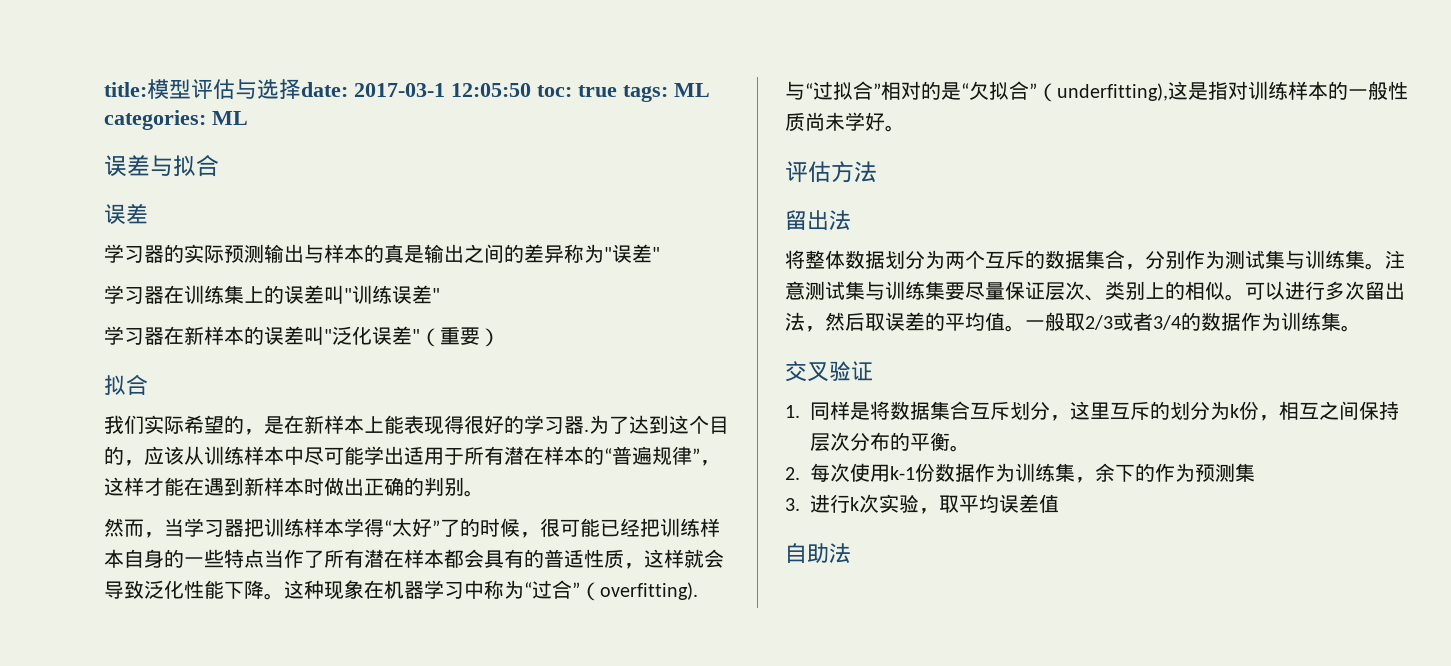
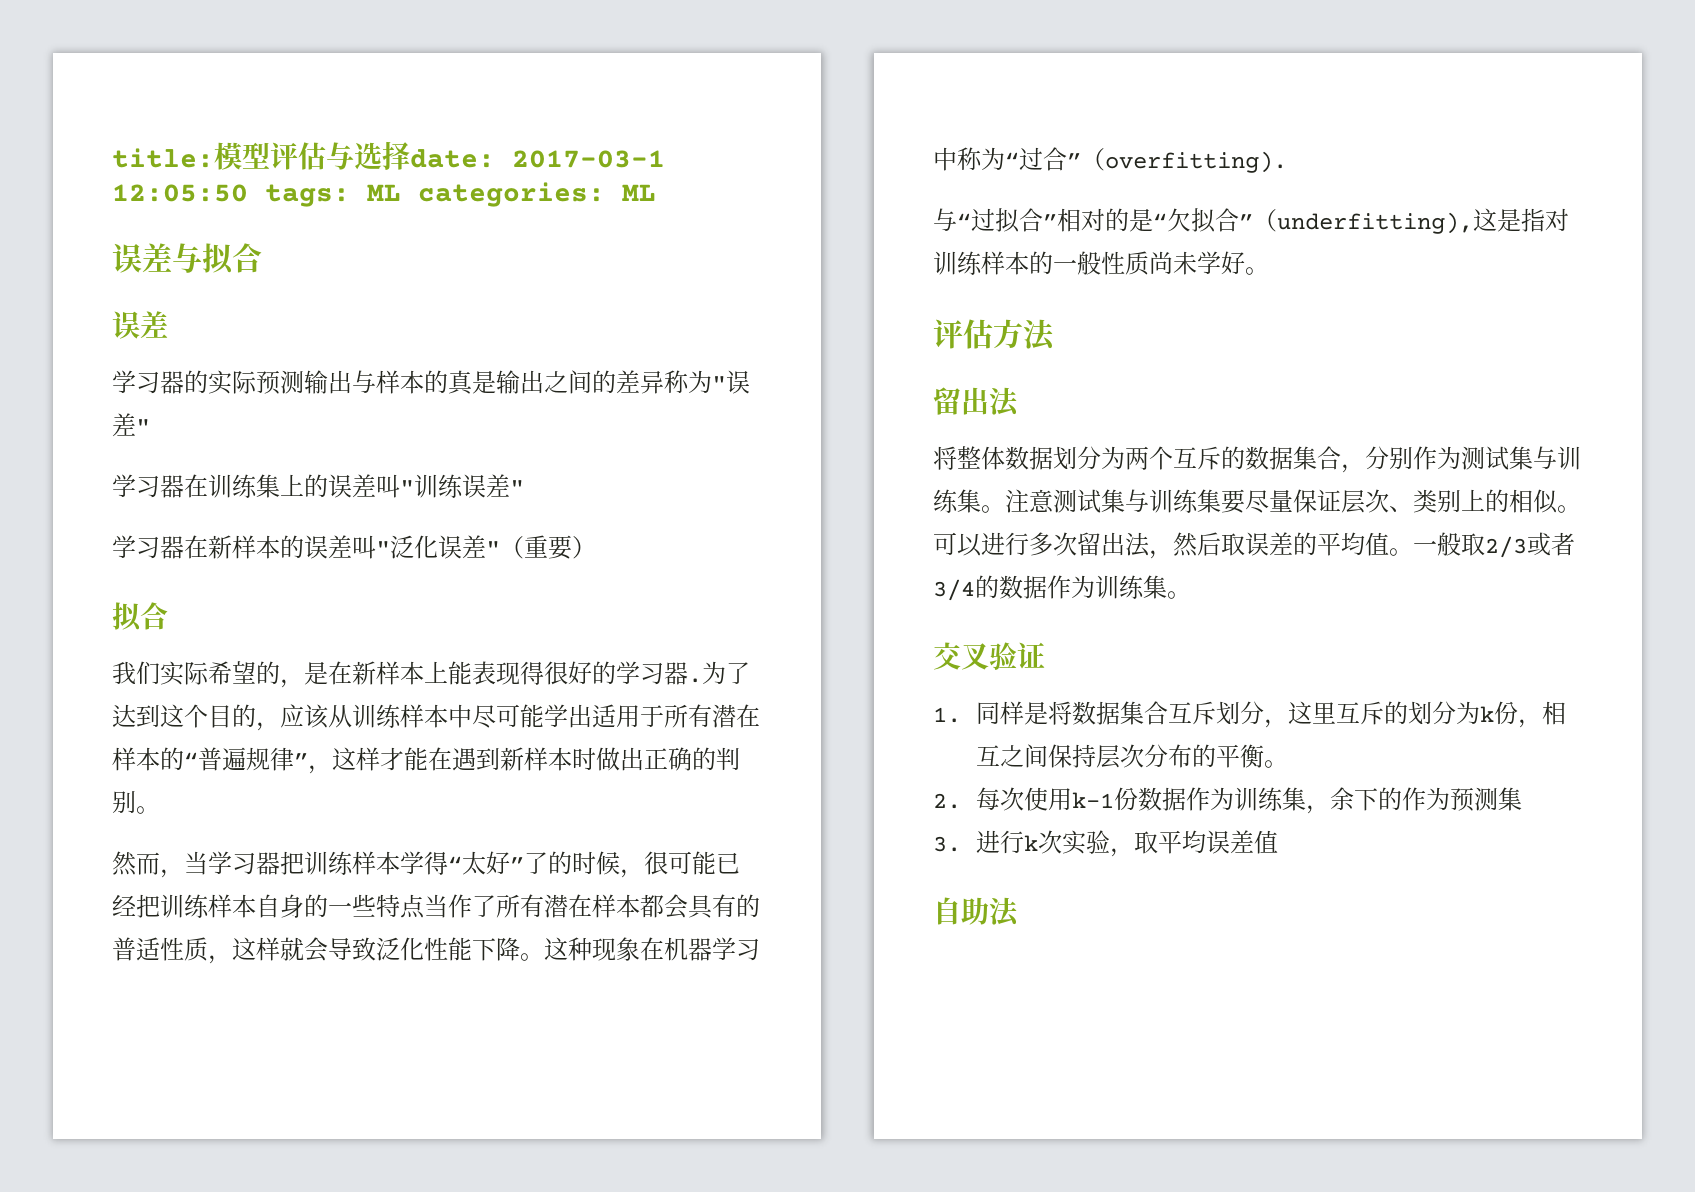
[537,85,617,97] toc: true -> (248, 193) none

